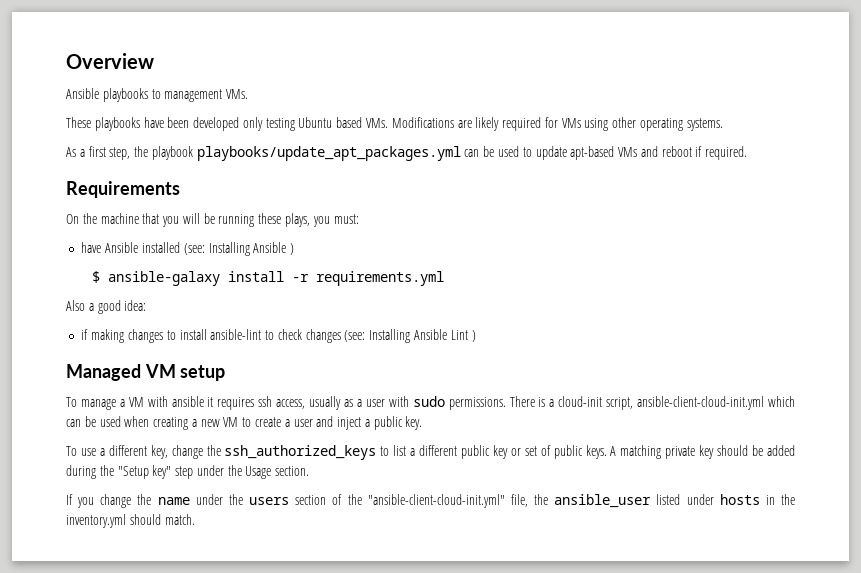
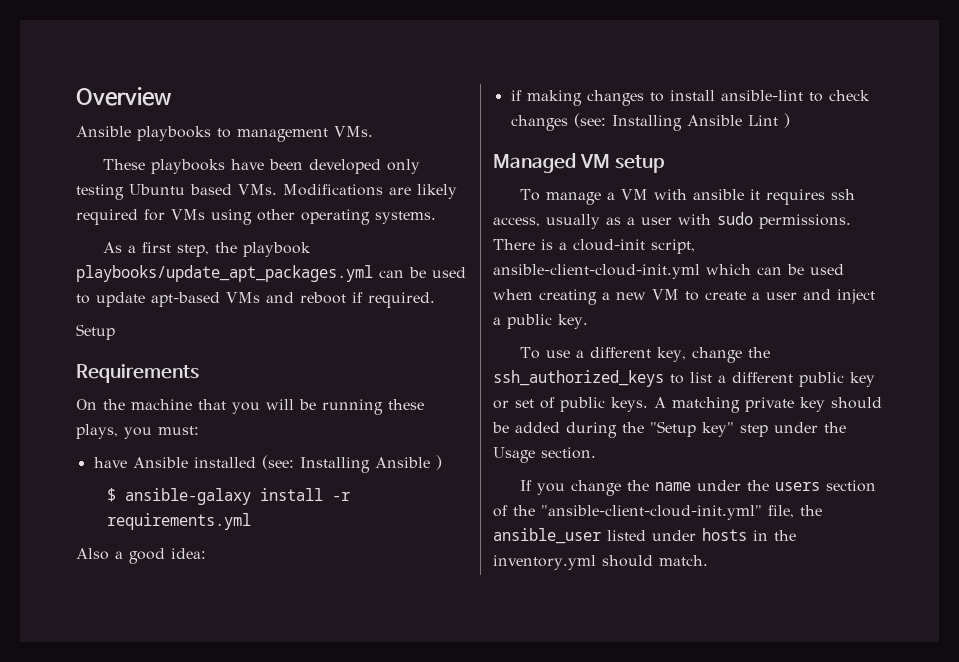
(748, 153) none -> [76,324,115,340] // Setup

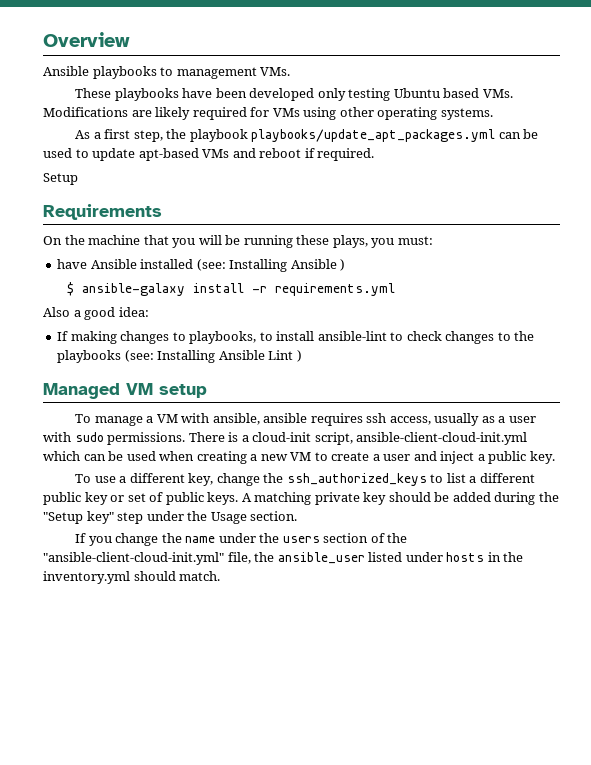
[510,90,522,101] if -> [57,331,69,341] If
(664, 97) none -> [189,331,273,344] playbooks, to
(568, 123) none -> [497,331,535,341] [57,350,122,363] to the playbooks
[693,189,761,200] ansible it -> [212,413,308,425] ansible, ansible

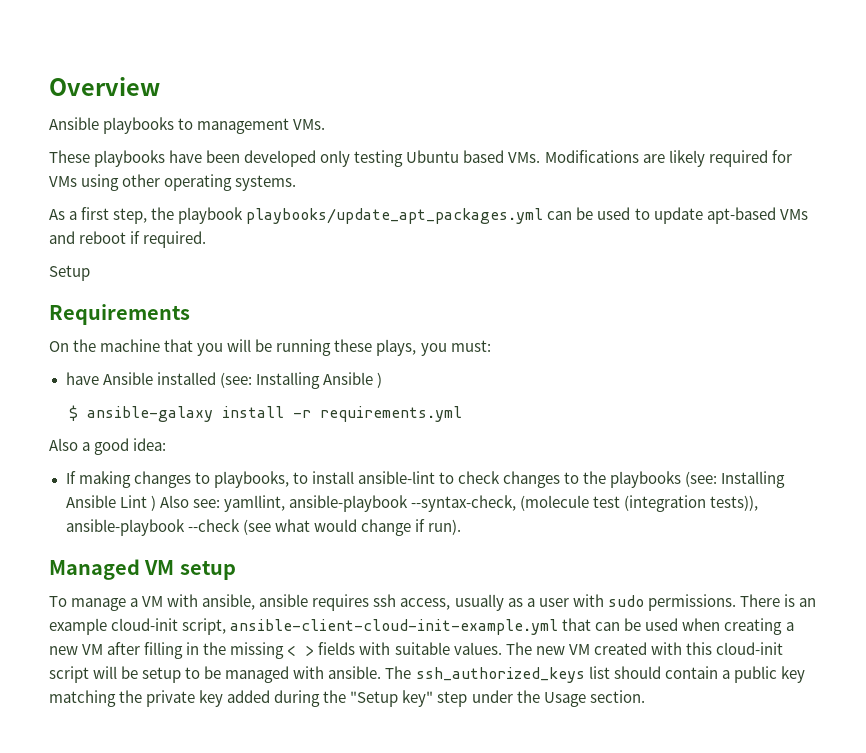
(302, 356) none -> [159,495,759,512] [65,519,461,536] Also see: yamllint, ansible-playbook --syntax-check, (molecule test (integration tests)), ansible-playbook --check (see what would change if run).
[241,432,528,445] [43,451,80,461] a cloud-init script, ansible-client-cloud-init.yml which -> [798,598,816,607] [49,618,592,635] an example cloud-init script, ansible-client-cloud-init-example.yml that
[314,451,555,464] [75,473,535,486] [43,492,450,505] to create a user and inject a public key. // To use a different key, change the ssh_authorized_keys to list a different public key or set of public keys. A matching private key should be -> [107,642,783,659] [49,666,805,683] [49,690,224,707] after filling in the missing < > fields with suitable values. The new VM created with this cloud-init script will be setup to be managed with ansible. The ssh_authorized_keys list should contain a public key matching the private key
[75,533,408,546] [43,552,524,565] [43,571,221,584] // If you change the name under the users section of the "ansible-client-cloud-init.yml" file, the ansible_user listed under hosts in the inventory.yml should match. -> (645, 696) none

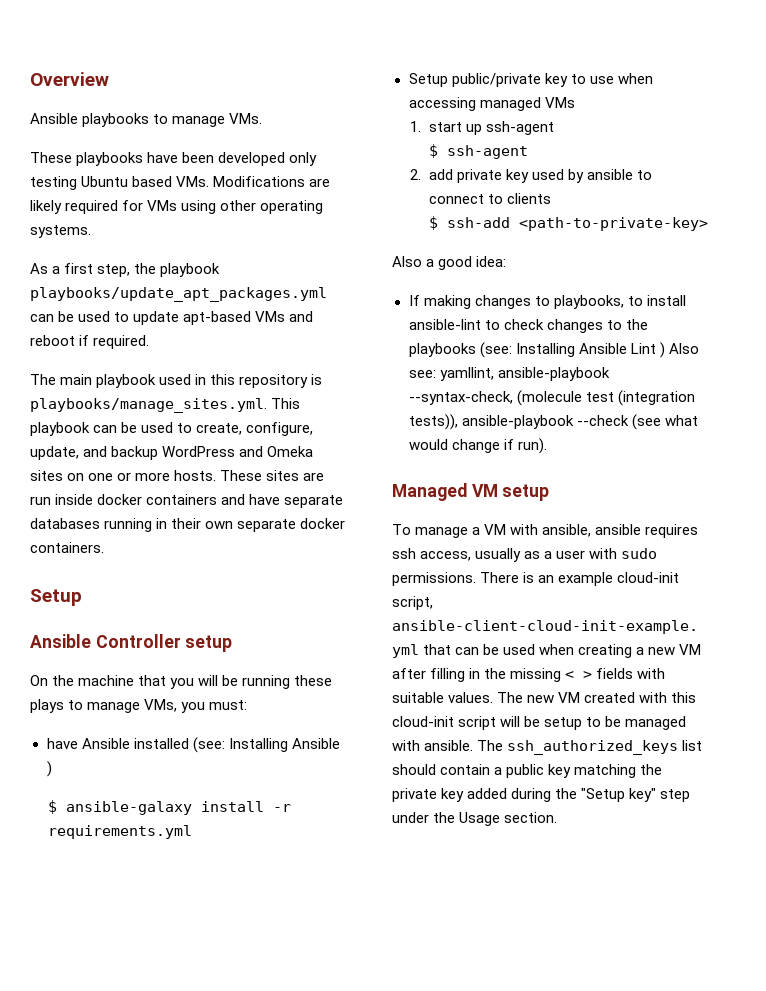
[197,118,290,134] management -> [172,116,226,127] manage
[49,265,90,281] [49,304,190,325] Setup // Requirements -> [30,374,323,388] [30,398,301,413] [30,422,314,436] [30,446,314,460] [30,470,325,481] [30,494,344,508] [30,518,346,532] [30,542,104,553] [30,589,82,606] [30,634,233,652] The main playbook used in this repository is playbooks/manage_sites.yml. This playbook can be used to create, configure, update, and backup WordPress and Omeka sites on one or more hosts. These sites are run inside docker containers and have separate databases running in their own separate docker containers. // Setup // Ansible Controller setup
[376,339,417,356] plays, -> [30,699,178,713] plays to manage VMs,
(463, 414) none -> [408,73,653,87] [408,97,575,111] [410,121,554,135] [428,144,528,159] [410,169,653,183] [428,193,551,204] [428,216,708,231] // Setup public/private key to use when accessing managed VMs // 1. start up ssh-agent // $ ssh-agent // 2. add private key used by ansible to connect to clients // $ ssh-add <path-to-private-key>

